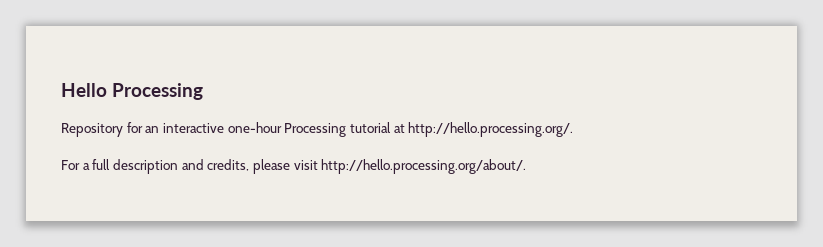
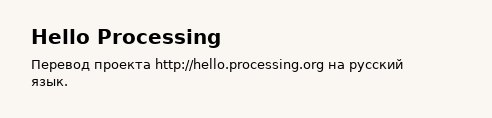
[61,122,574,137] [61,159,527,174] Repository for an interactive one-hour Processing tutorial at http://hello.processing.org/. // For a full description and credits, please visit http://hello.processing.org/about/. -> [31,58,403,72] [31,79,68,86] Перевод проекта http://hello.processing.org на русский язык.

